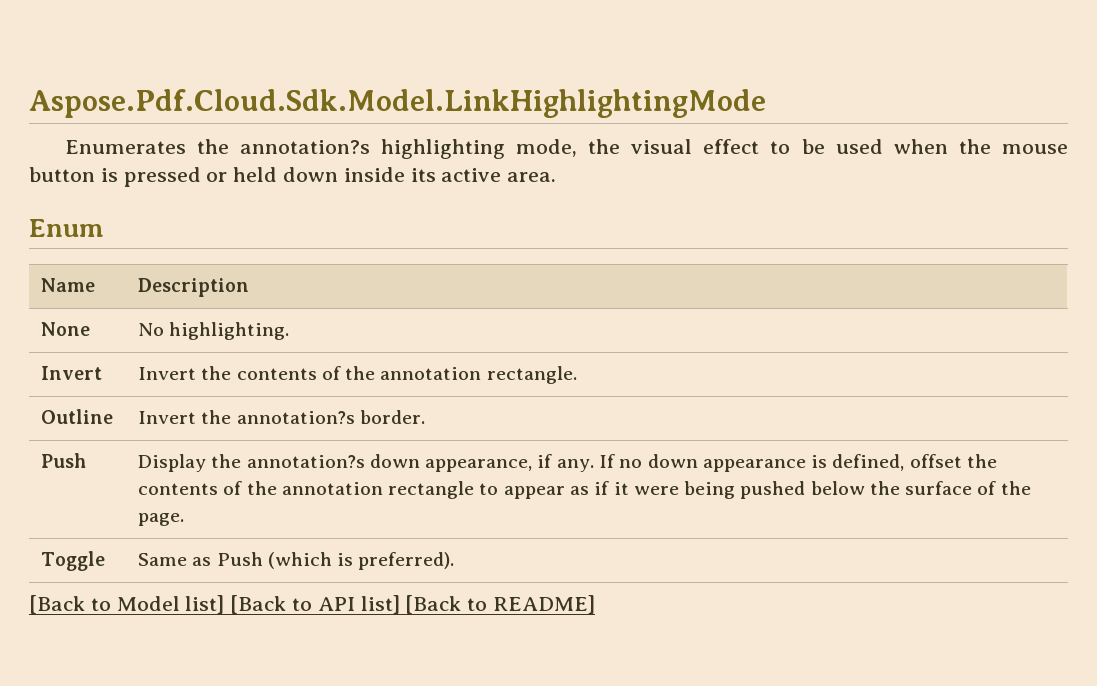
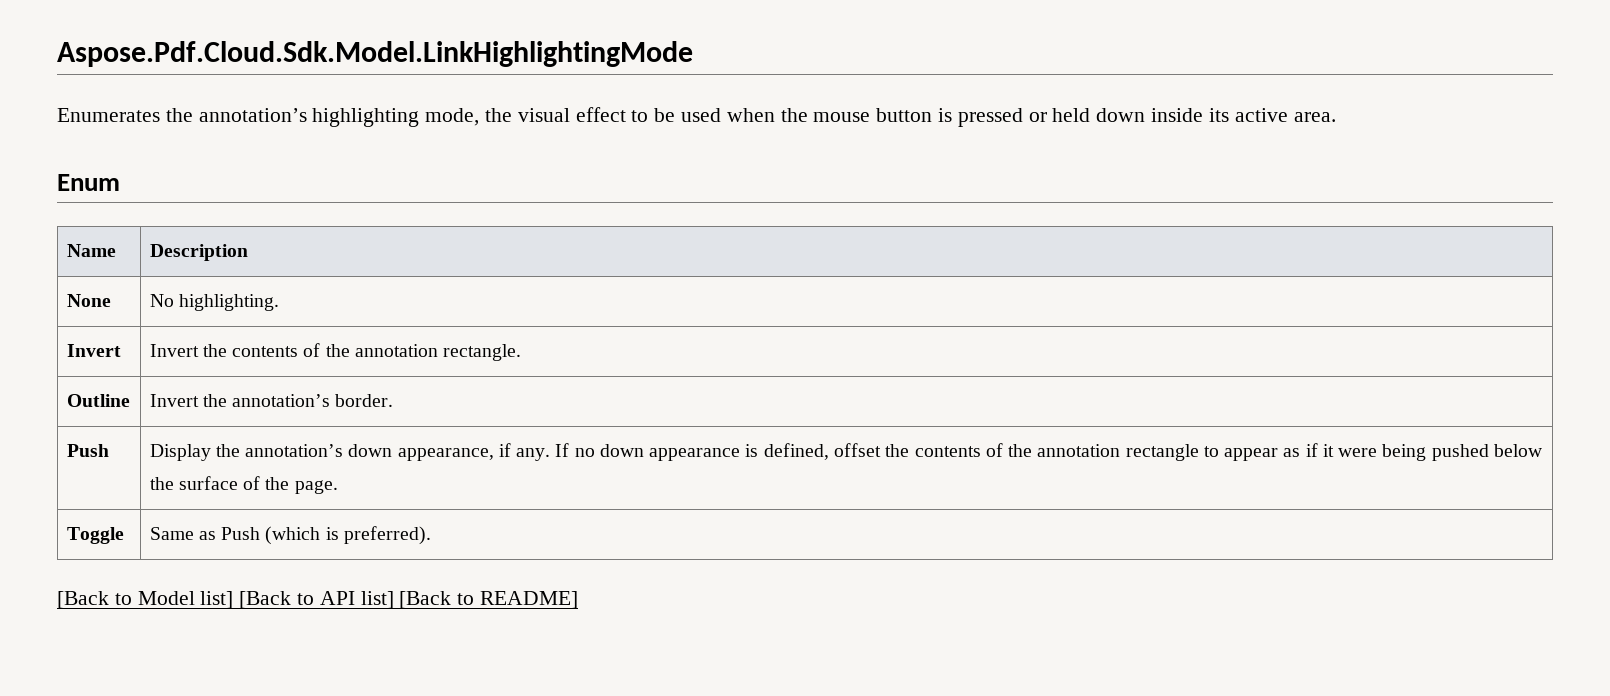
[239,140,370,154] annotation?s -> [198,108,307,122] annotation’s
[236,411,355,424] annotation?s -> [232,394,331,407] annotation’s
[246,455,365,468] annotation?s -> [245,444,344,457] annotation’s

